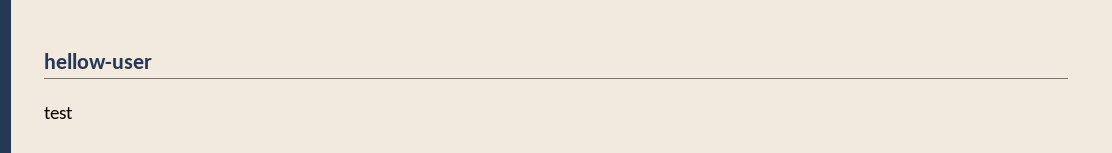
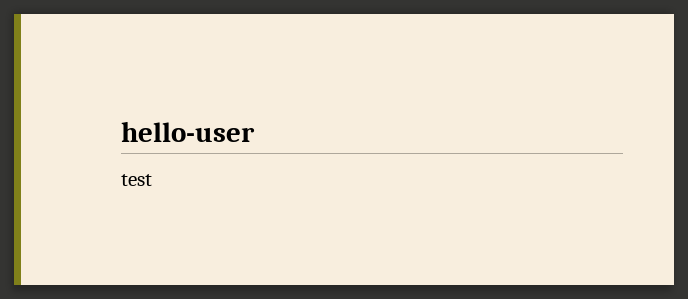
[44,53,152,69] hellow-user -> [121,121,255,142] hello-user

